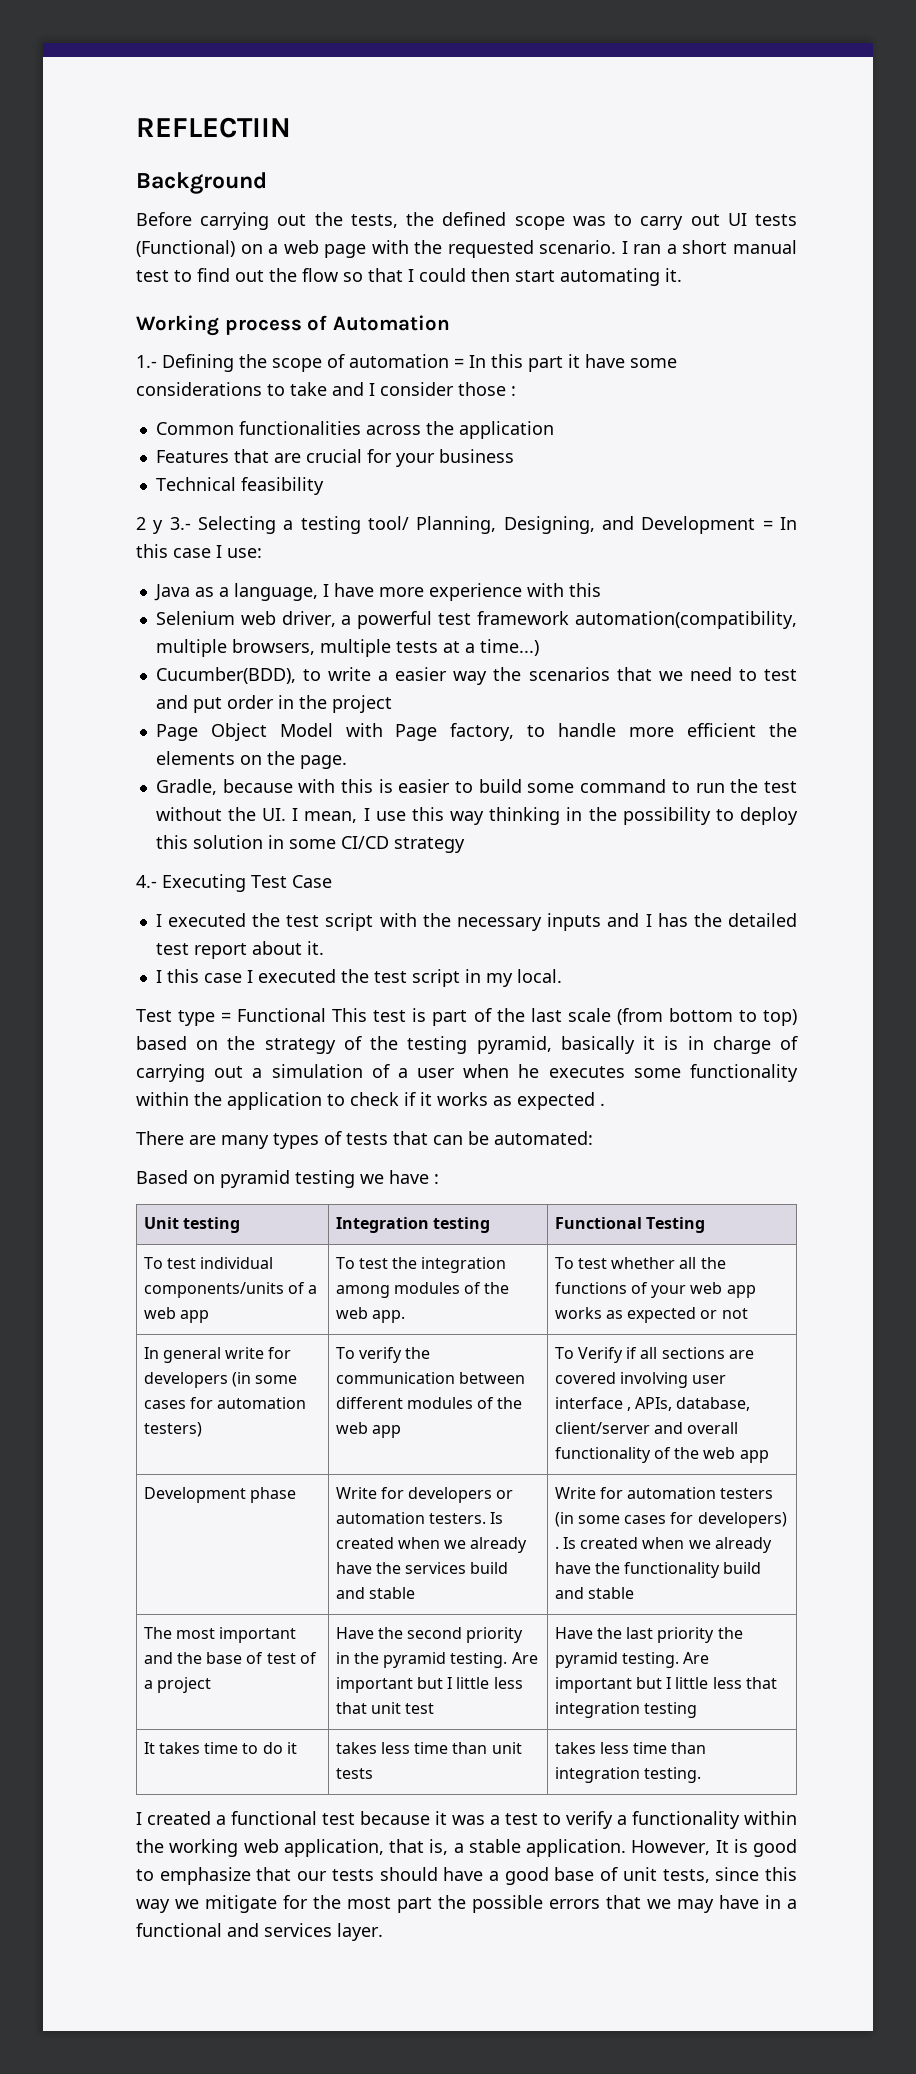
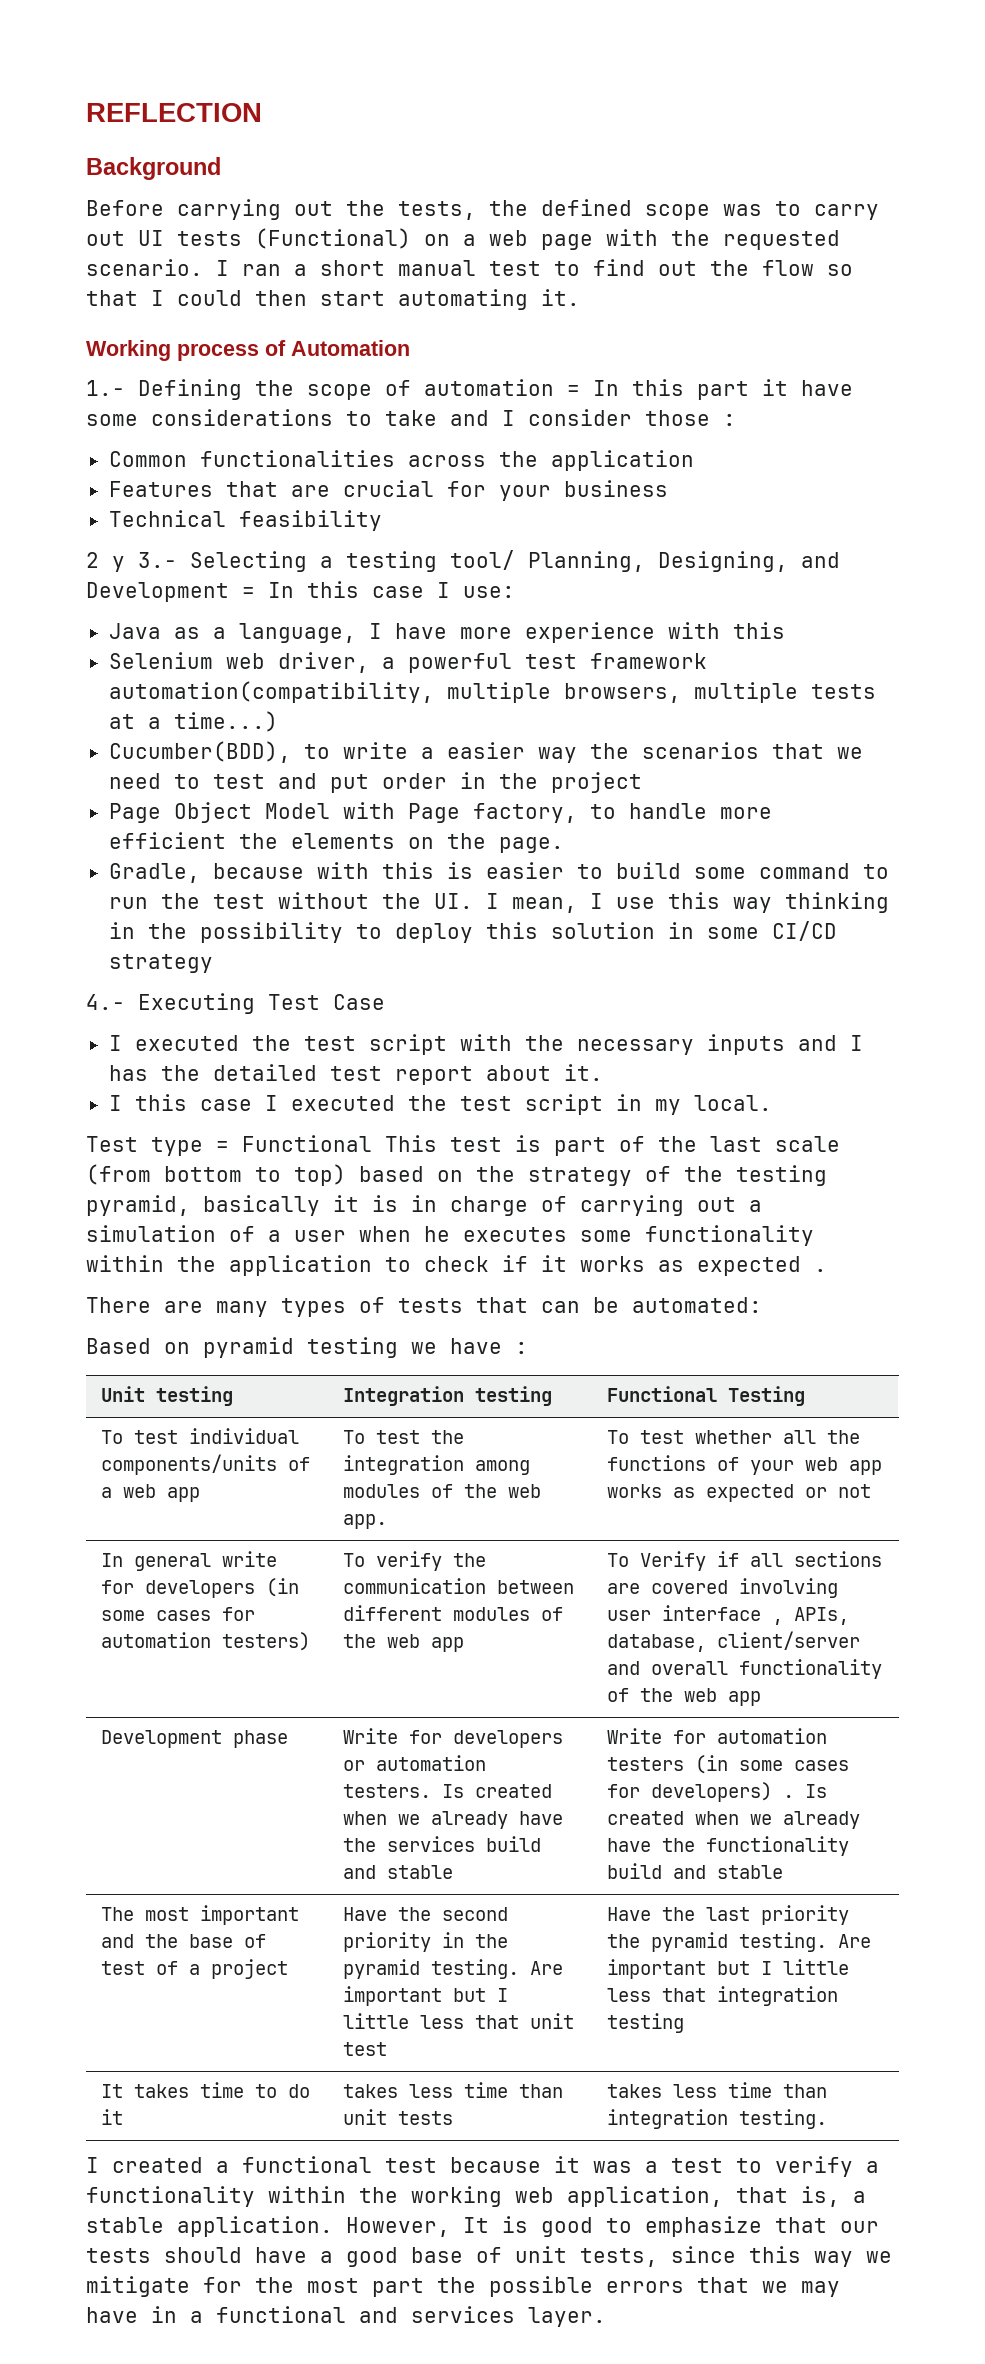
[136,117,291,138] REFLECTIIN -> [86,103,262,122] REFLECTION

